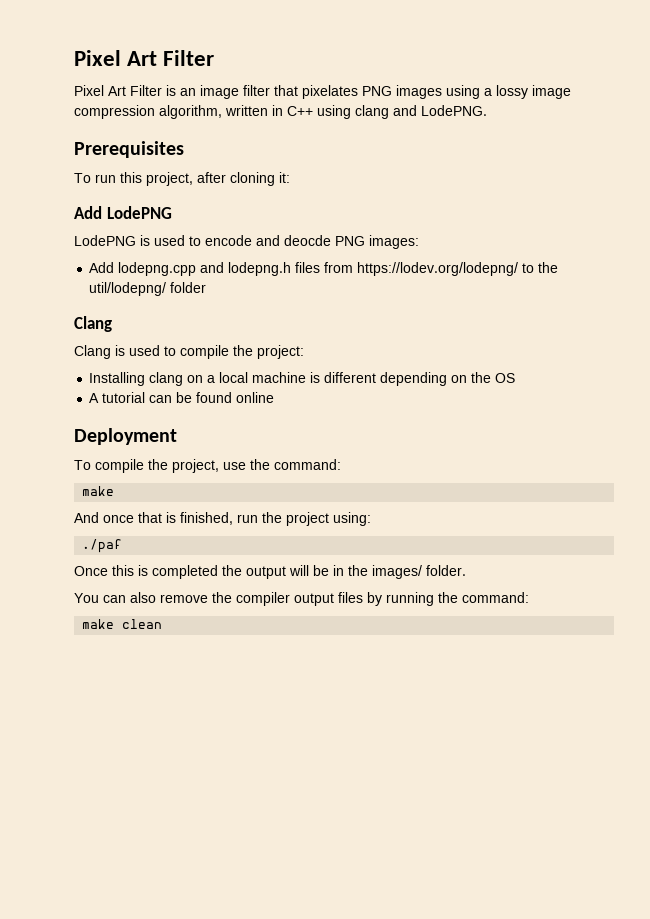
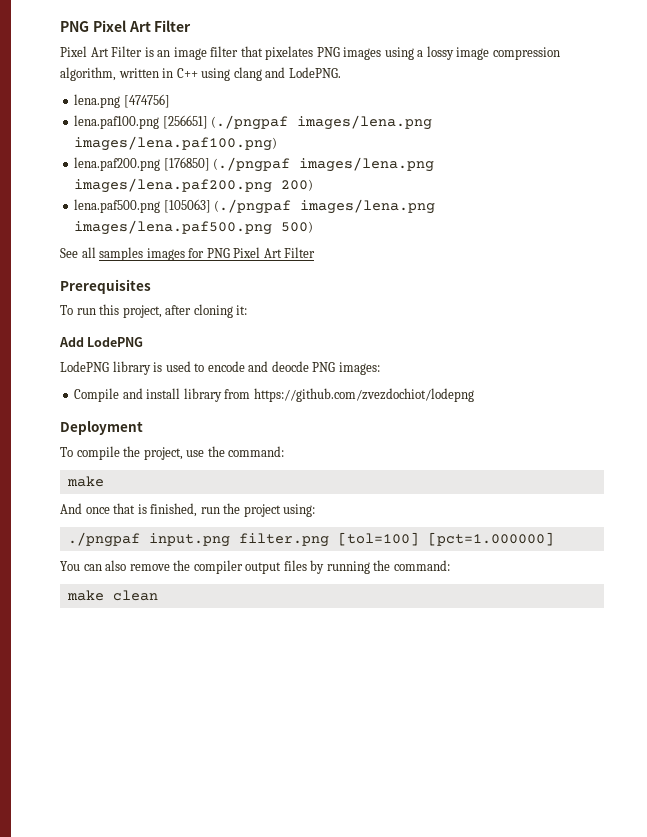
(74, 58) none -> [60,21,89,32] PNG
(487, 110) none -> [74,94,170,108] [74,115,433,130] [74,136,278,151] [74,157,435,172] [74,178,314,193] [74,199,436,214] [74,220,314,235] [60,247,316,261] // lena.png [474756] // lena.paf100.png [256651] (./pngpaf images/lena.png images/lena.paf100.png) // lena.paf200.png [176850] (./pngpaf images/lena.png images/lena.paf200.png 200) // lena.paf500.png [105063] (./pngpaf images/lena.png images/lena.paf500.png 500) // See all samples images for PNG Pixel Art Filter
(136, 240) none -> [112,361,151,375] library
[89,262,559,276] [89,282,207,296] [74,316,112,332] [74,345,304,359] [89,372,516,386] [89,392,275,403] Add lodepng.cpp and lodepng.h files from https://lodev.org/lodepng/ to the util/lodepng/ folder // Clang // Clang is used to compile the project: // Installing clang on a local machine is different depending on the OS // A tutorial can be found online -> [74,388,474,402] Compile and install library from https://github.com/zvezdochiot/lodepng
[82,539,123,553] [74,565,466,579] ./paf // Once this is completed the output will be in the images/ folder. -> [67,532,554,547] ./pngpaf input.png filter.png [tol=100] [pct=1.000000]

